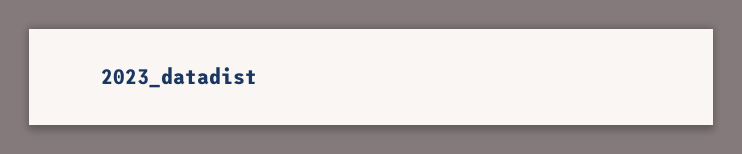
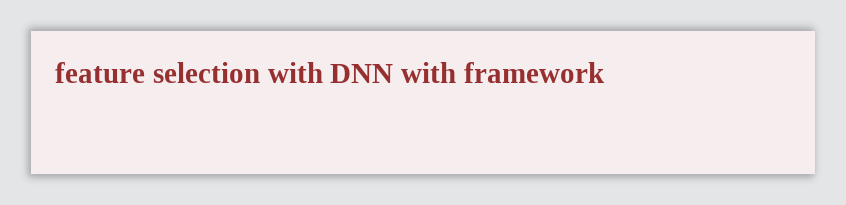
[101,67,257,88] 2023_datadist -> [55,62,606,83] feature selection with DNN with framework

